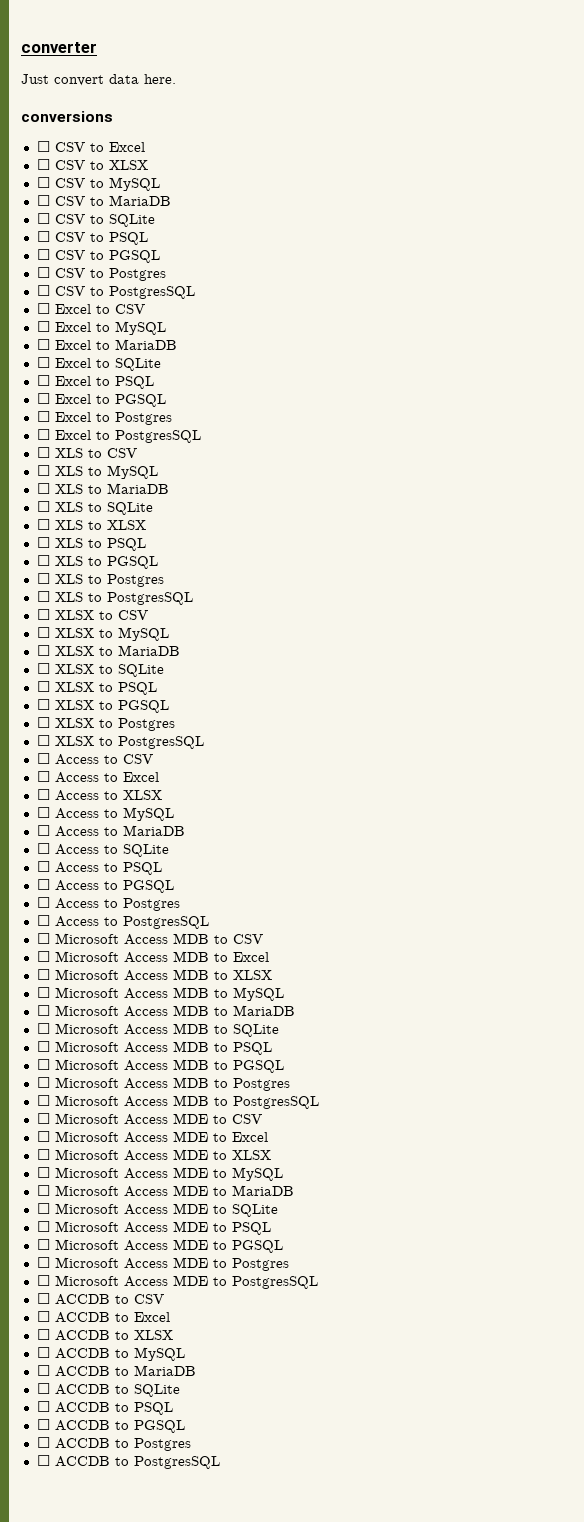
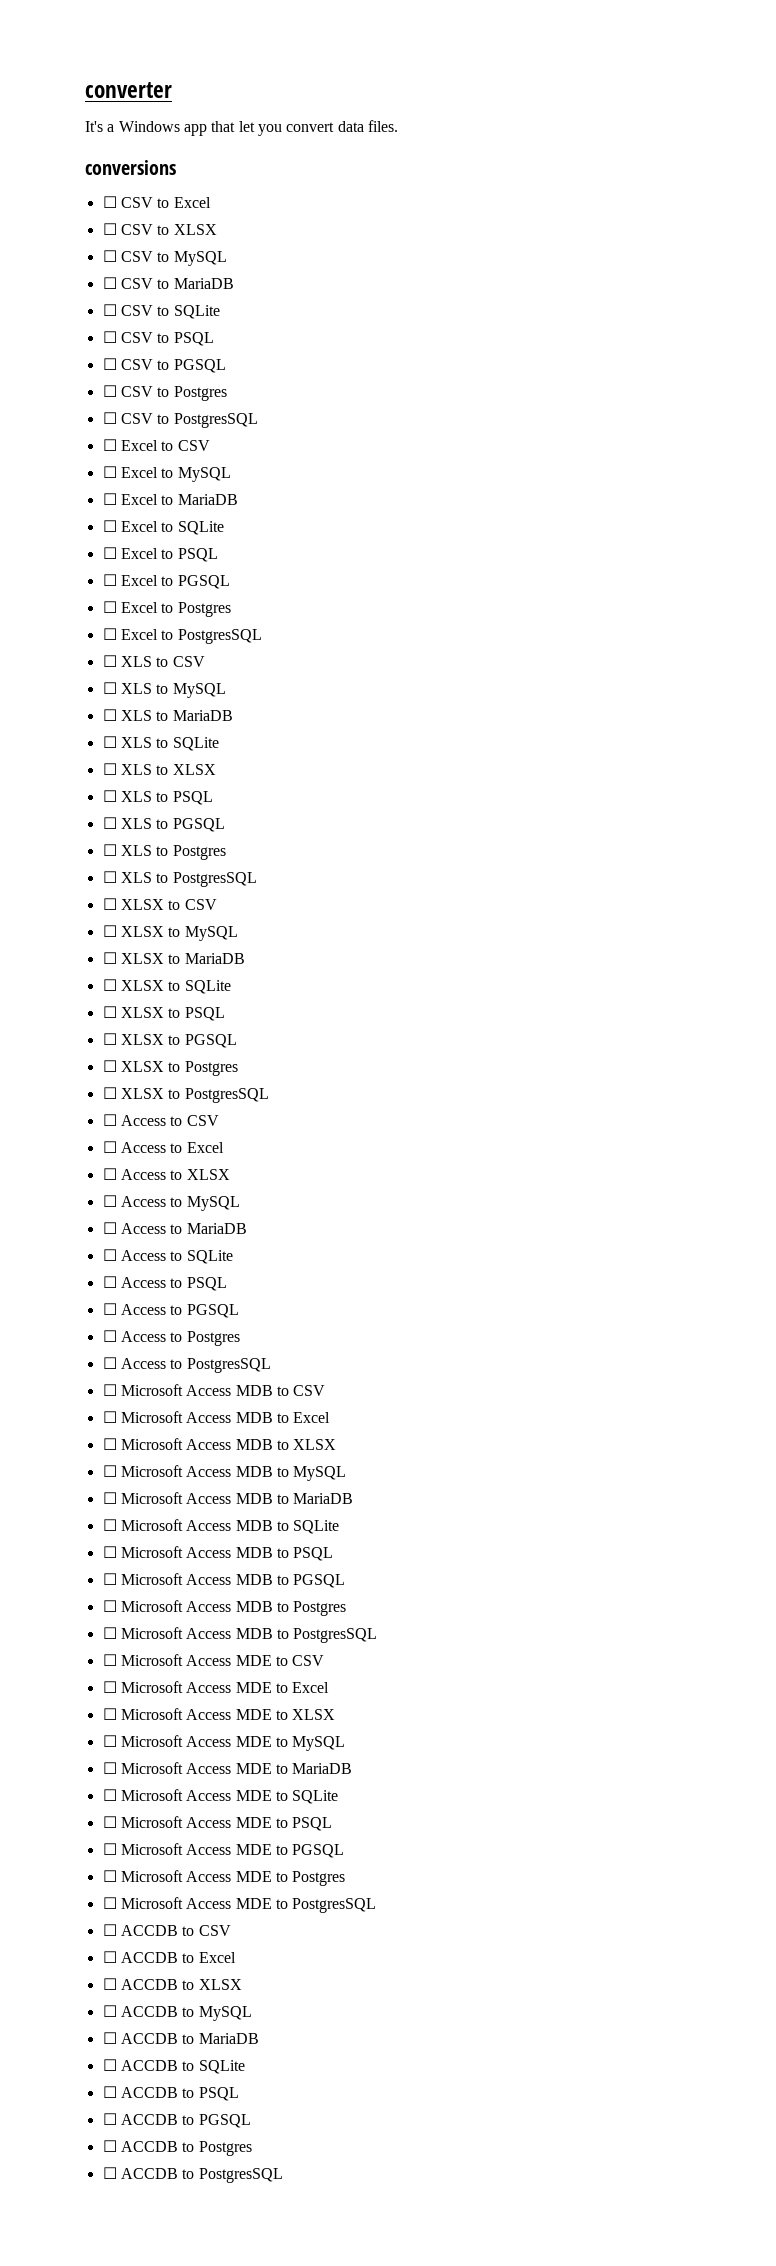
[21,74,49,84] Just -> [85,121,282,136] It's a Windows app that let you
[144,74,176,84] here. -> [367,120,398,132] files.

